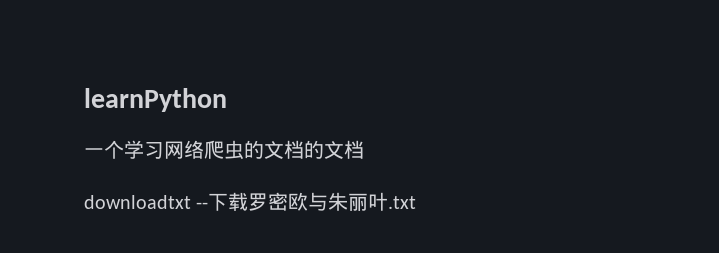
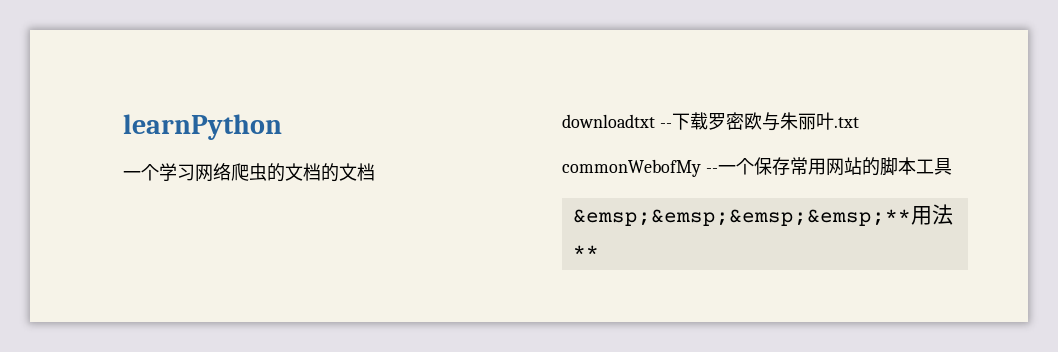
(417, 202) none -> [562,157,952,177] [572,204,953,226] [572,245,599,258] // commonWebofMy --一个保存常用网站的脚本工具 // &emsp;&emsp;&emsp;&emsp;**用法**

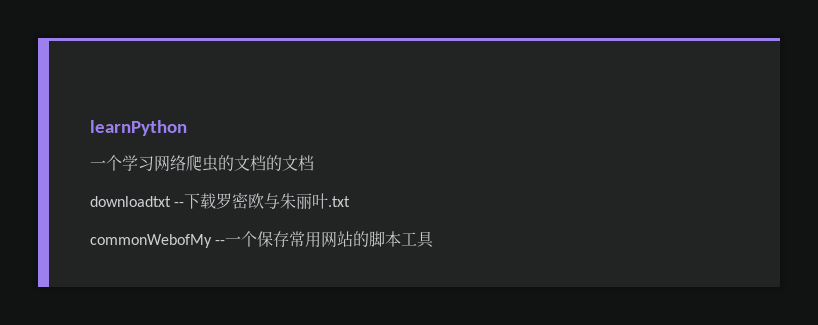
[572,204,953,226] [572,245,599,258] // &emsp;&emsp;&emsp;&emsp;**用法** -> (435, 239) none

